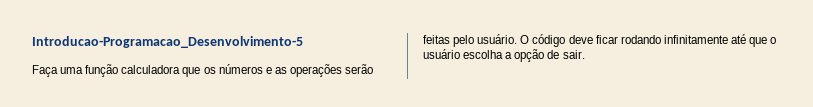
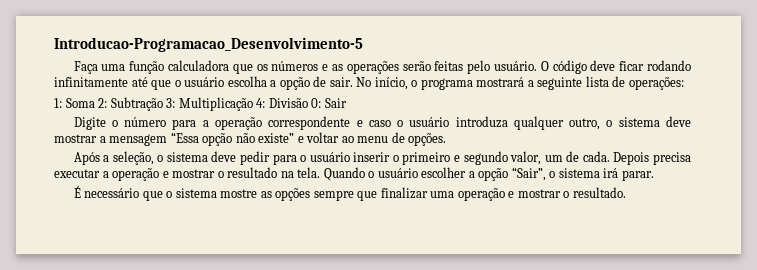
(585, 54) none -> [356,76,684,90] [54,97,347,111] [73,116,692,130] [54,132,447,146] [73,151,692,165] [54,167,654,181] [73,186,626,201] No início, o programa mostrará a seguinte lista de operações: // 1: Soma 2: Subtração 3: Multiplicação 4: Divisão 0: Sair // Digite o número para a operação correspondente e caso o usuário introduza qualquer outro, o sistema deve mostrar a mensagem “Essa opção não existe” e voltar ao menu de opções. // Após a seleção, o sistema deve pedir para o usuário inserir o primeiro e segundo valor, um de cada. Depois precisa executar a operação e mostrar o resultado na tela. Quando o usuário escolher a opção “Sair”, o sistema irá parar. // É necessário que o sistema mostre as opções sempre que finalizar uma operação e mostrar o resultado.

